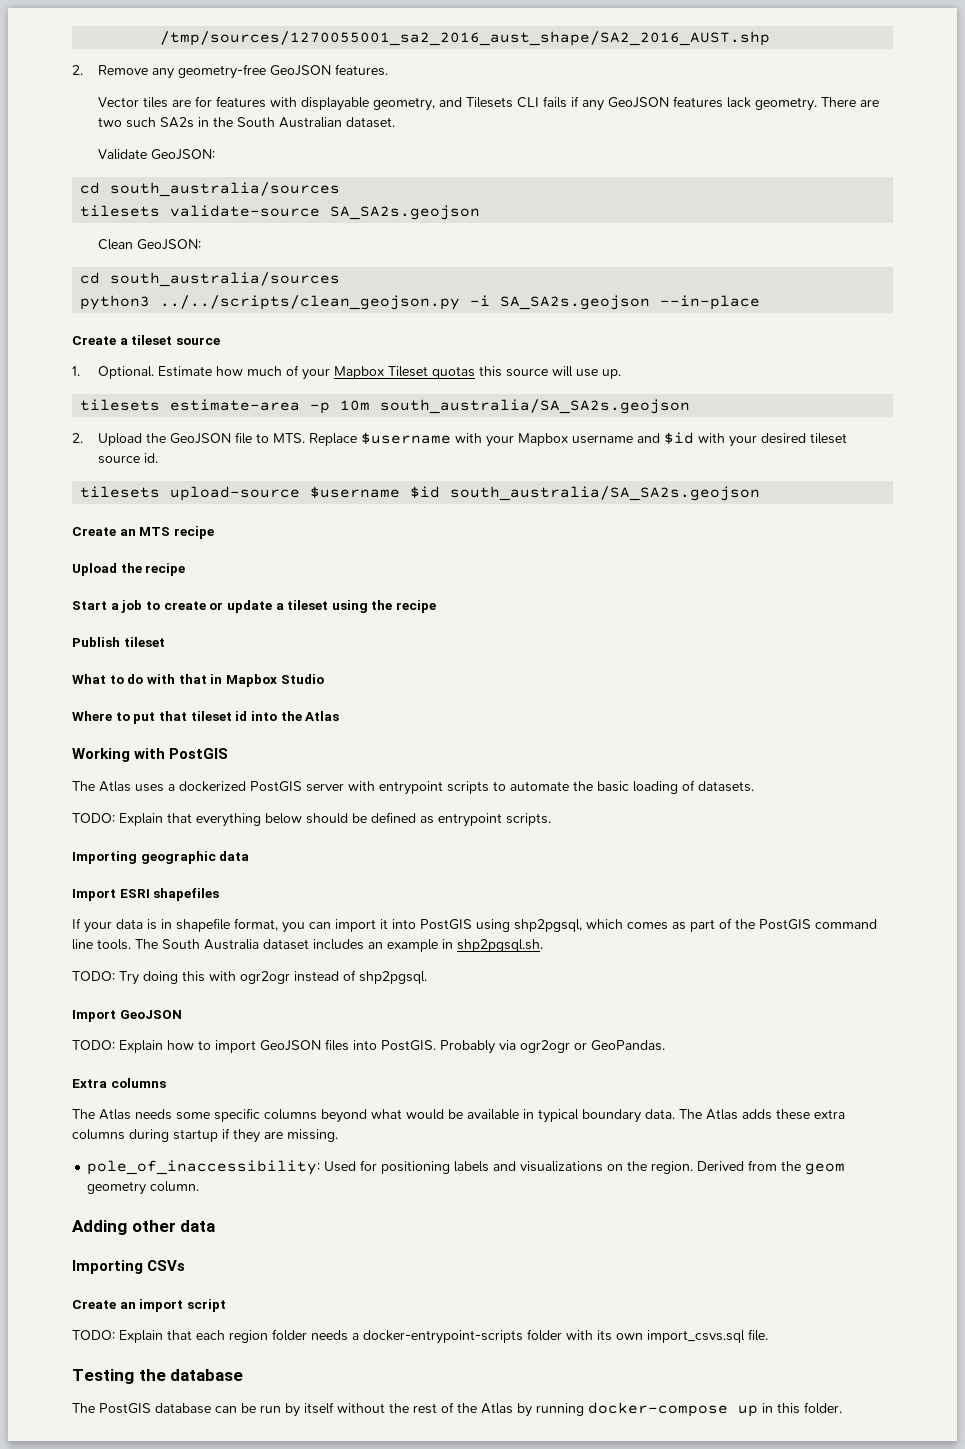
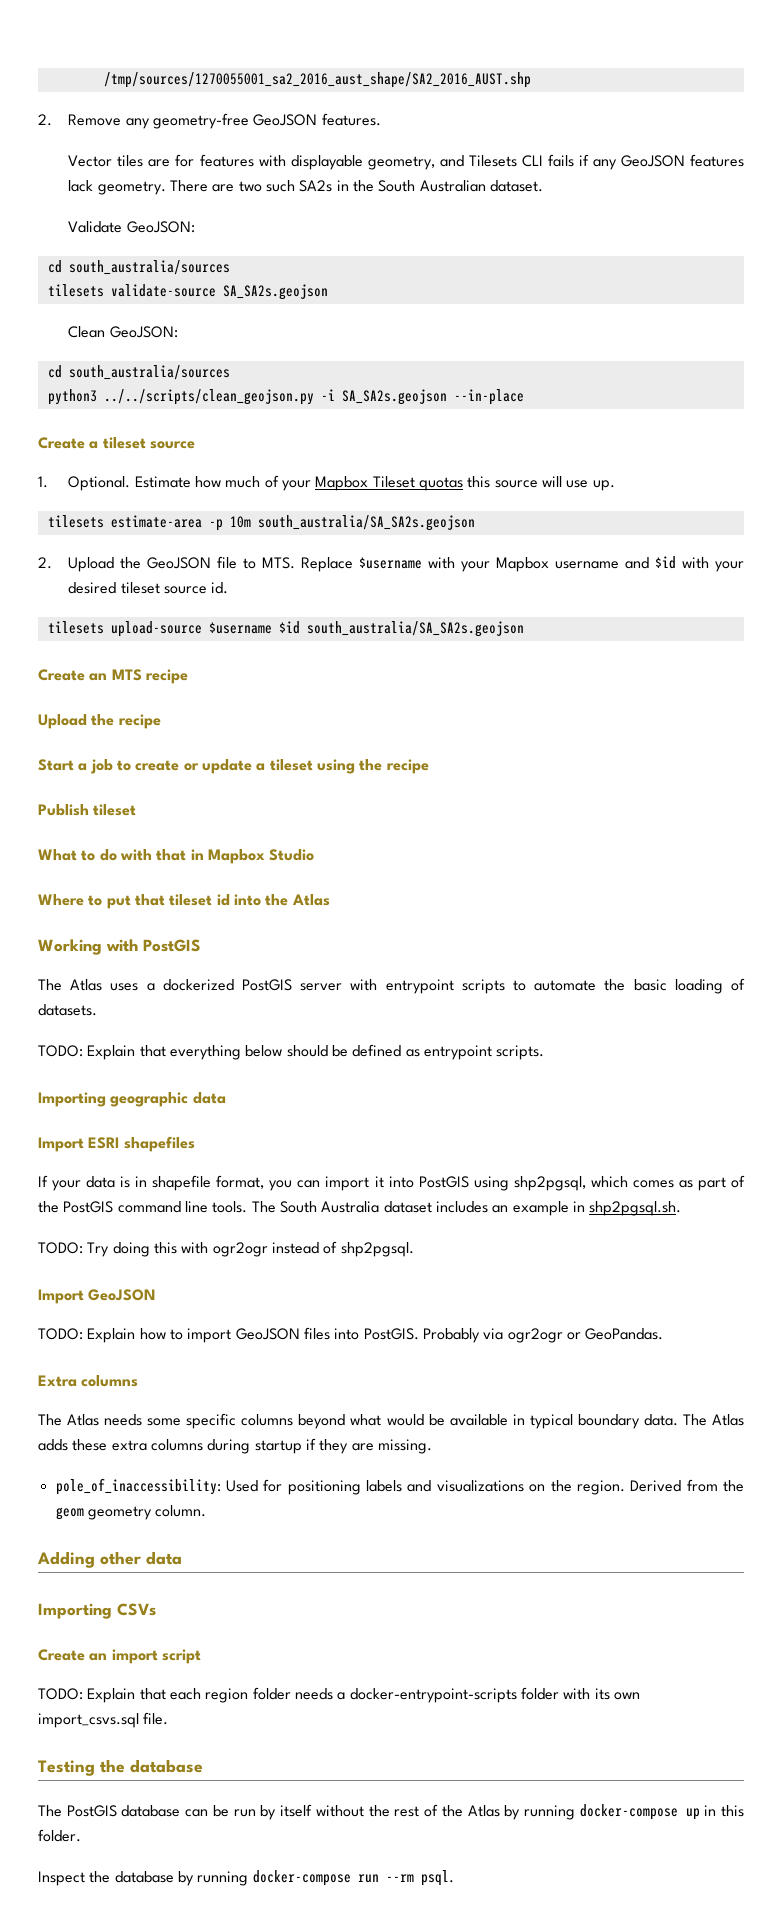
(842, 1408) none -> [38,1870,454,1886] // Inspect the database by running docker-compose run --rm psql.

